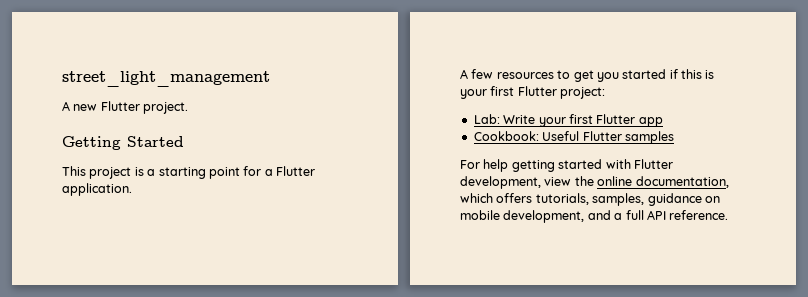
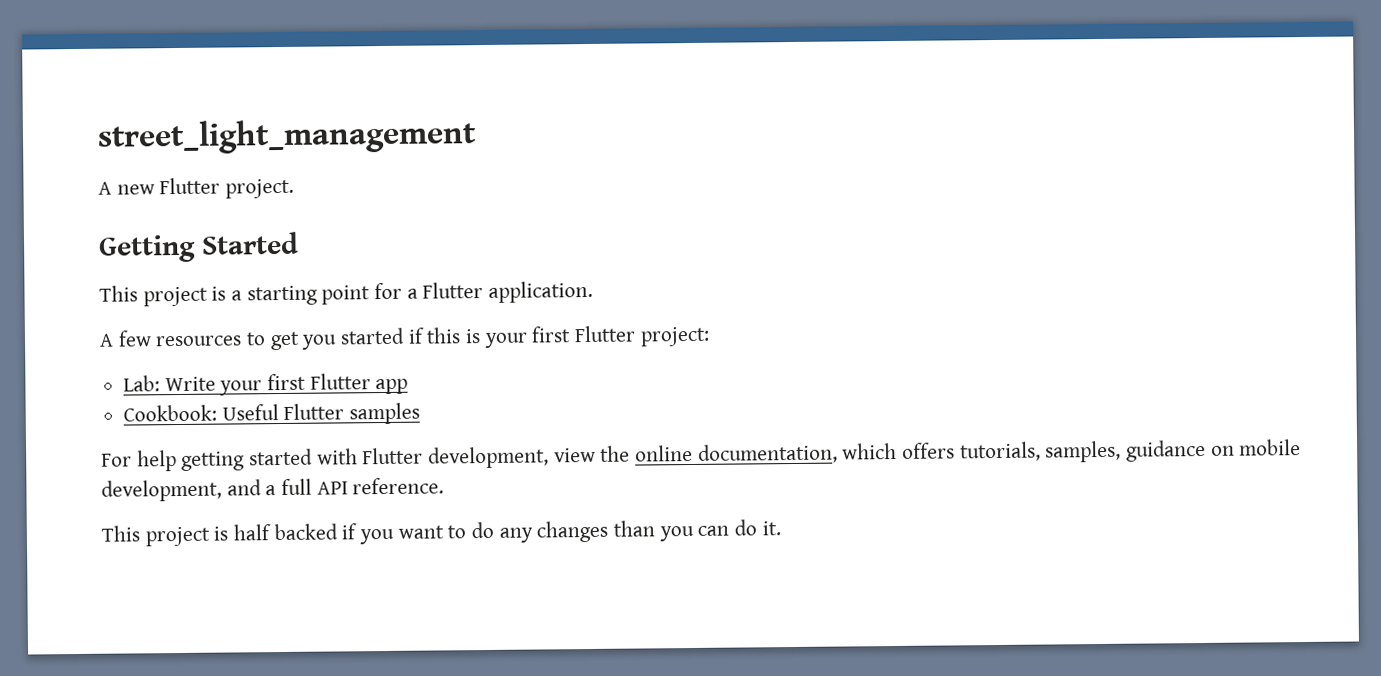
(729, 215) none -> [101,519,781,547] // This project is half backed if you want to do any changes than you can do it.

